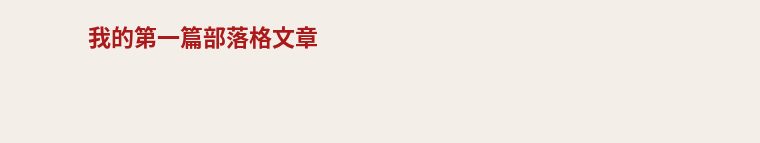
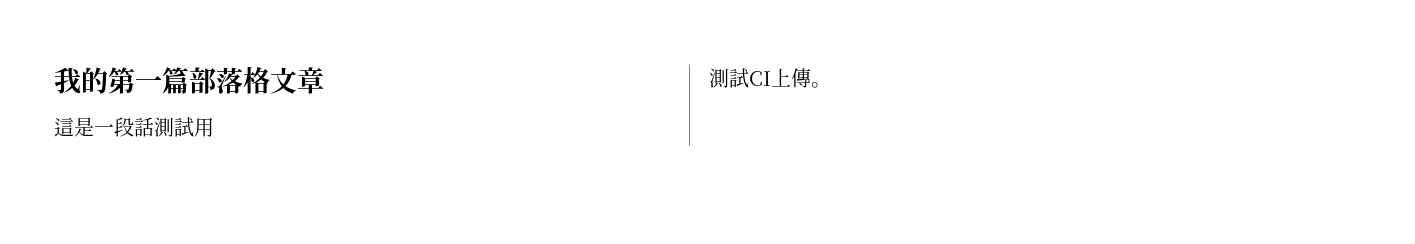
(318, 37) none -> [54,117,214,137] [709,68,831,88] // 這是一段話測試用 // 測試CI上傳。

